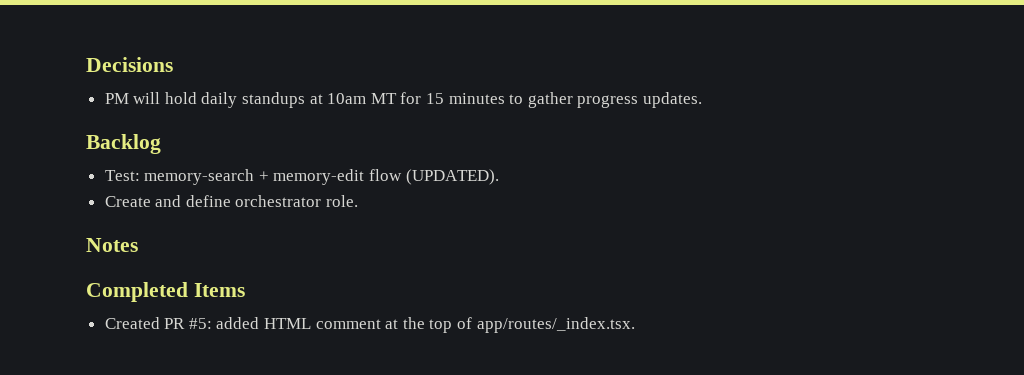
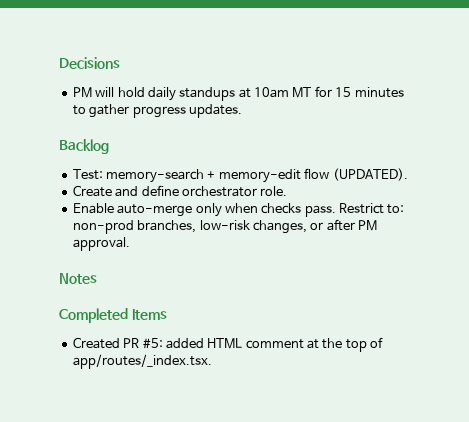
(359, 201) none -> [72,203,405,217] [72,219,377,234] [72,237,130,251] // Enable auto-merge only when checks pass. Restrict to: non-prod branches, low-risk changes, or after PM approval.

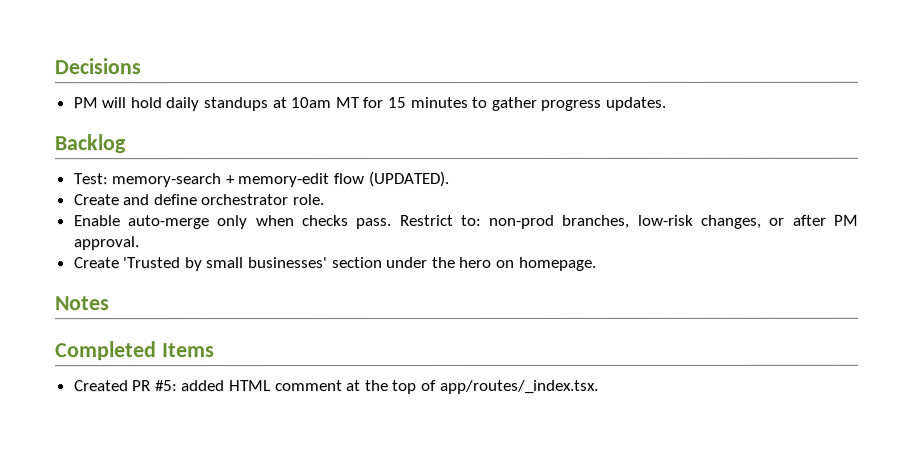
(130, 244) none -> [73,256,597,272] // Create 'Trusted by small businesses' section under the hero on homepage.

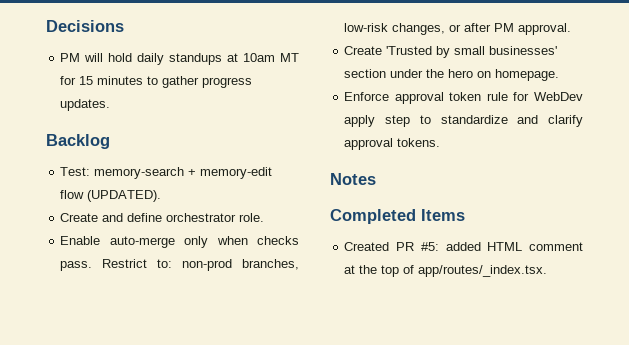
(597, 263) none -> [344,92,583,104] [344,115,583,127] [344,138,441,150] // Enforce approval token rule for WebDev apply step to standardize and clarify approval tokens.

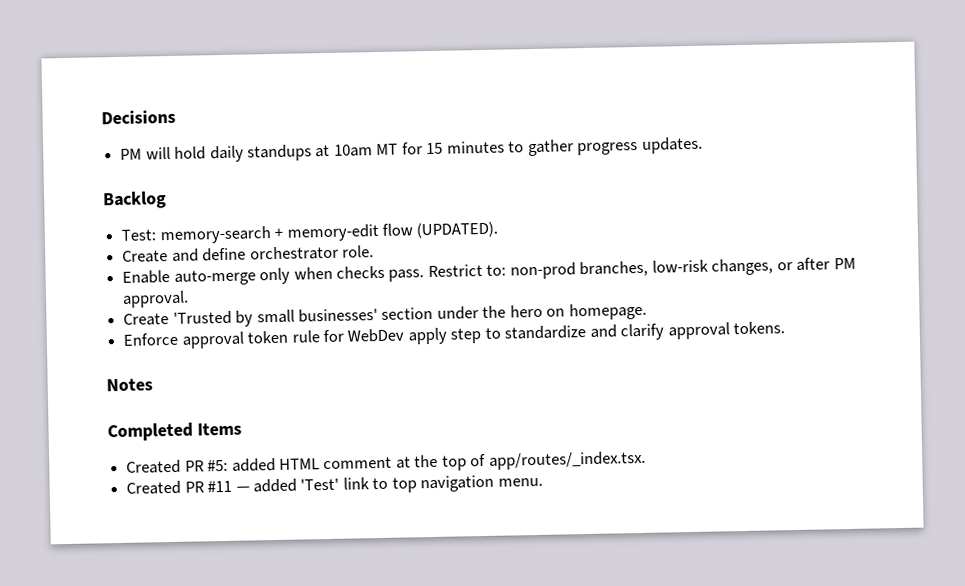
(548, 271) none -> [126,474,543,495] // Created PR #11 — added 'Test' link to top navigation menu.

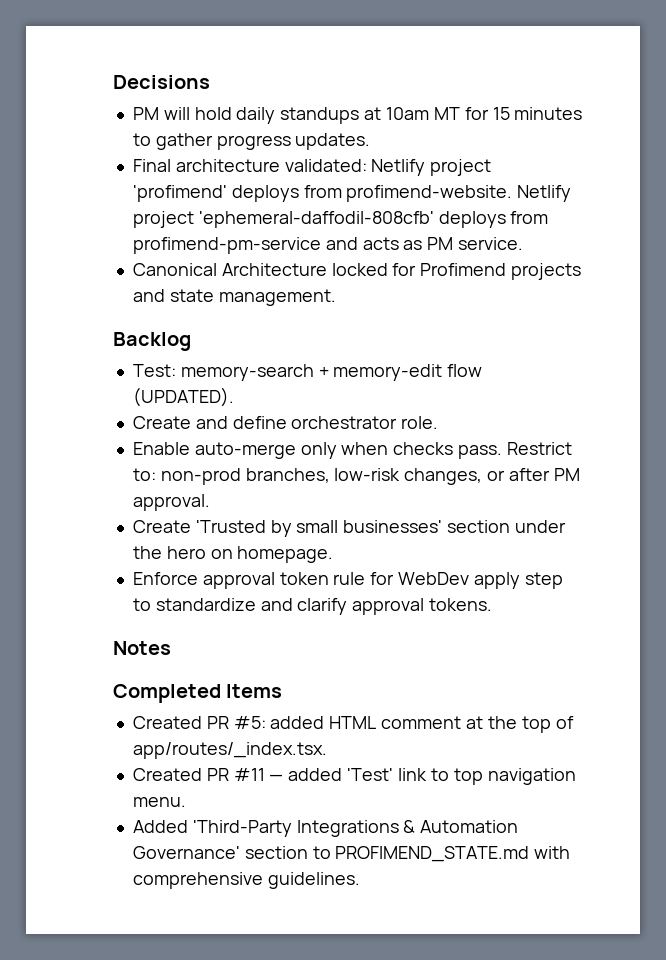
(703, 145) none -> [132,159,492,176] [132,185,572,202] [132,211,549,228] [132,237,524,254] [132,263,582,280] [132,289,336,306] // Final architecture validated: Netlify project 'profimend' deploys from profimend-website. Netlify project 'ephemeral-daffodil-808cfb' deploys from profimend-pm-service and acts as PM service. // Canonical Architecture locked for Profimend projects and state management.
(543, 482) none -> [132,820,519,837] [132,846,571,862] [132,872,360,889] // Added 'Third-Party Integrations & Automation Governance' section to PROFIMEND_STATE.md with comprehensive guidelines.

